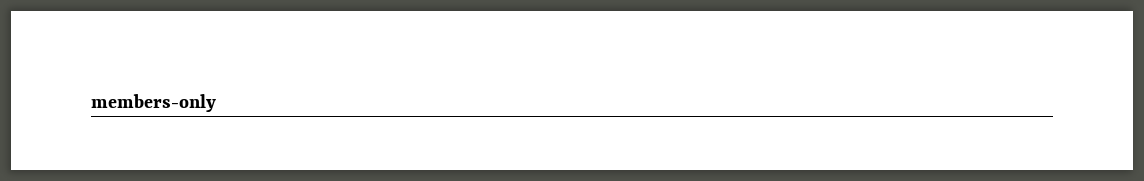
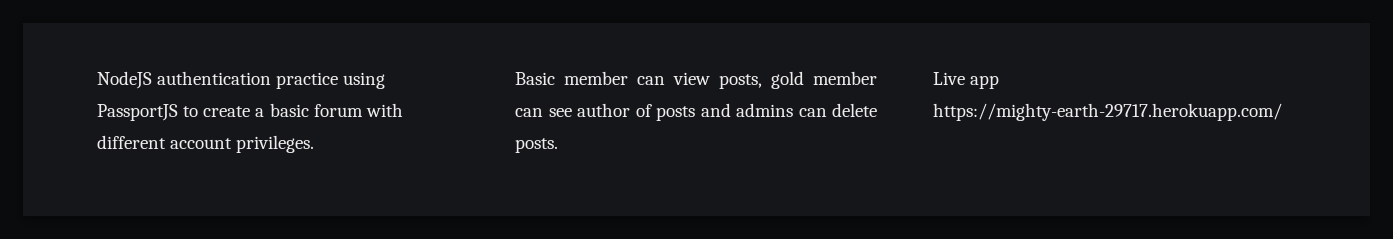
[91,94,216,112] members-only -> [97,71,386,89] [97,103,403,121] [97,135,315,153] [515,71,877,89] [515,103,877,121] [515,138,558,153] [933,72,1000,89] [933,103,1282,121] NodeJS authentication practice using PassportJS to create a basic forum with different account privileges. // Basic member can view posts, gold member can see author of posts and admins can delete posts. // Live app https://mighty-earth-29717.herokuapp.com/

